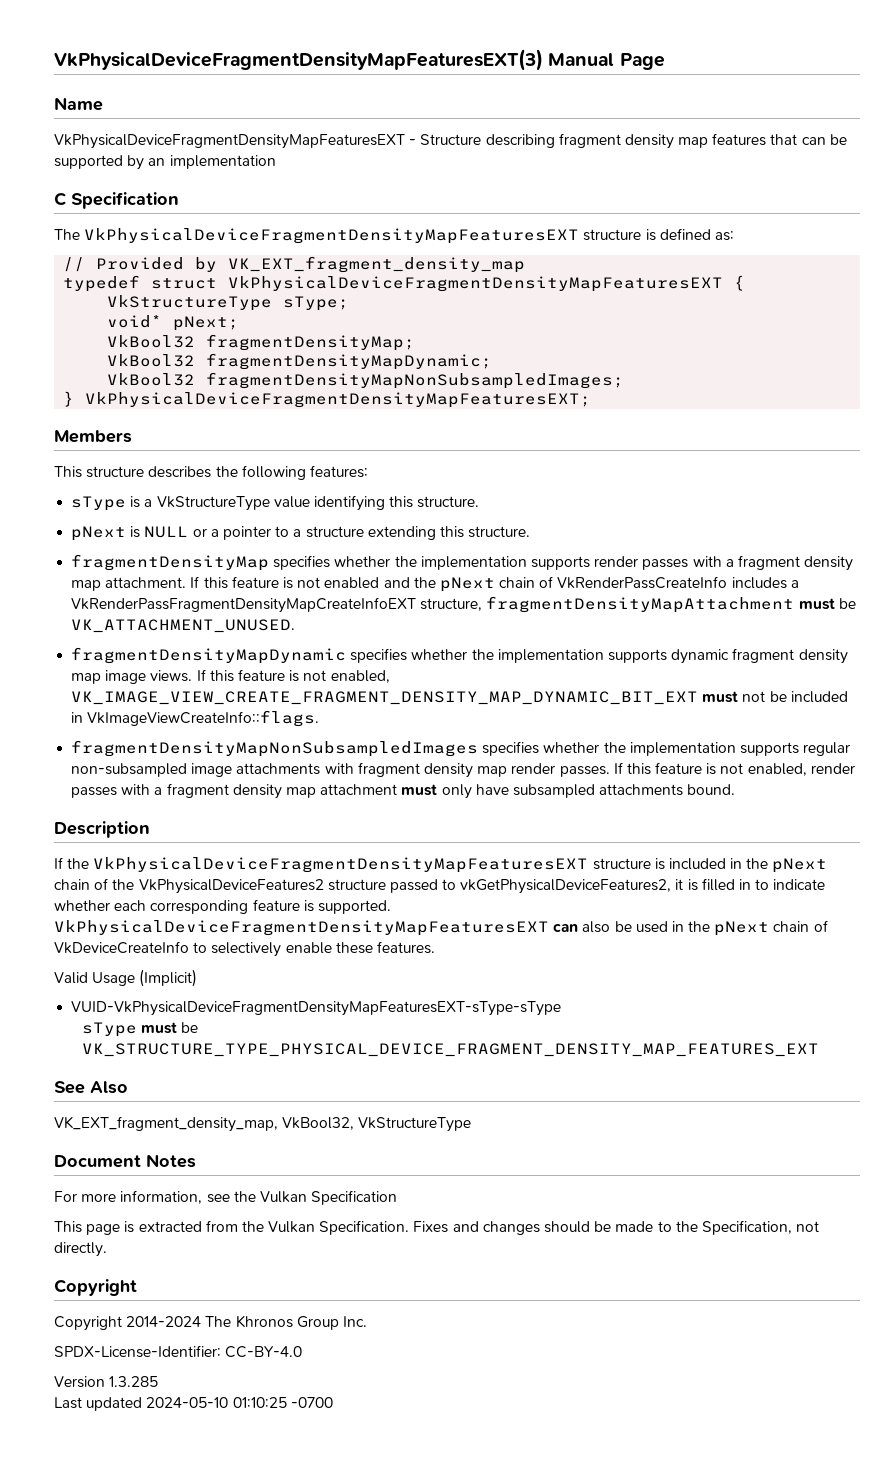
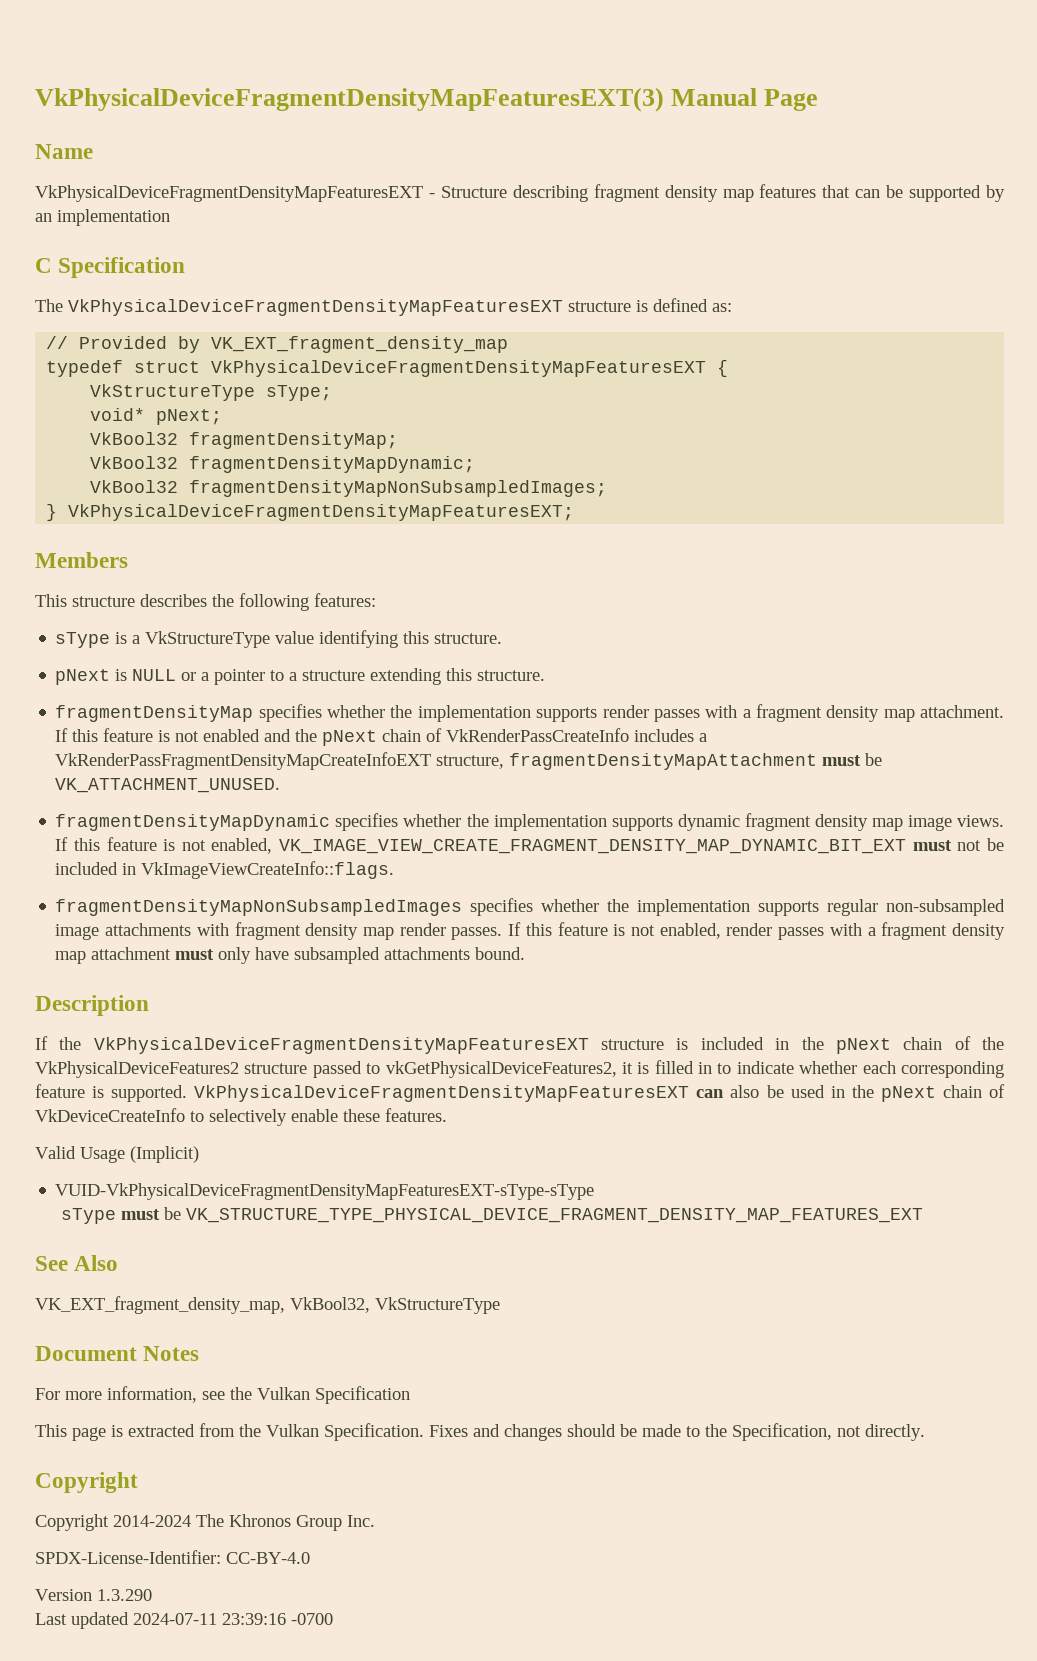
[109,1376,159,1387] 1.3.285 -> [97,1589,152,1601] 1.3.290
[146,1397,287,1408] 2024-05-10 01:10:25 -> [133,1613,286,1625] 2024-07-11 23:39:16

